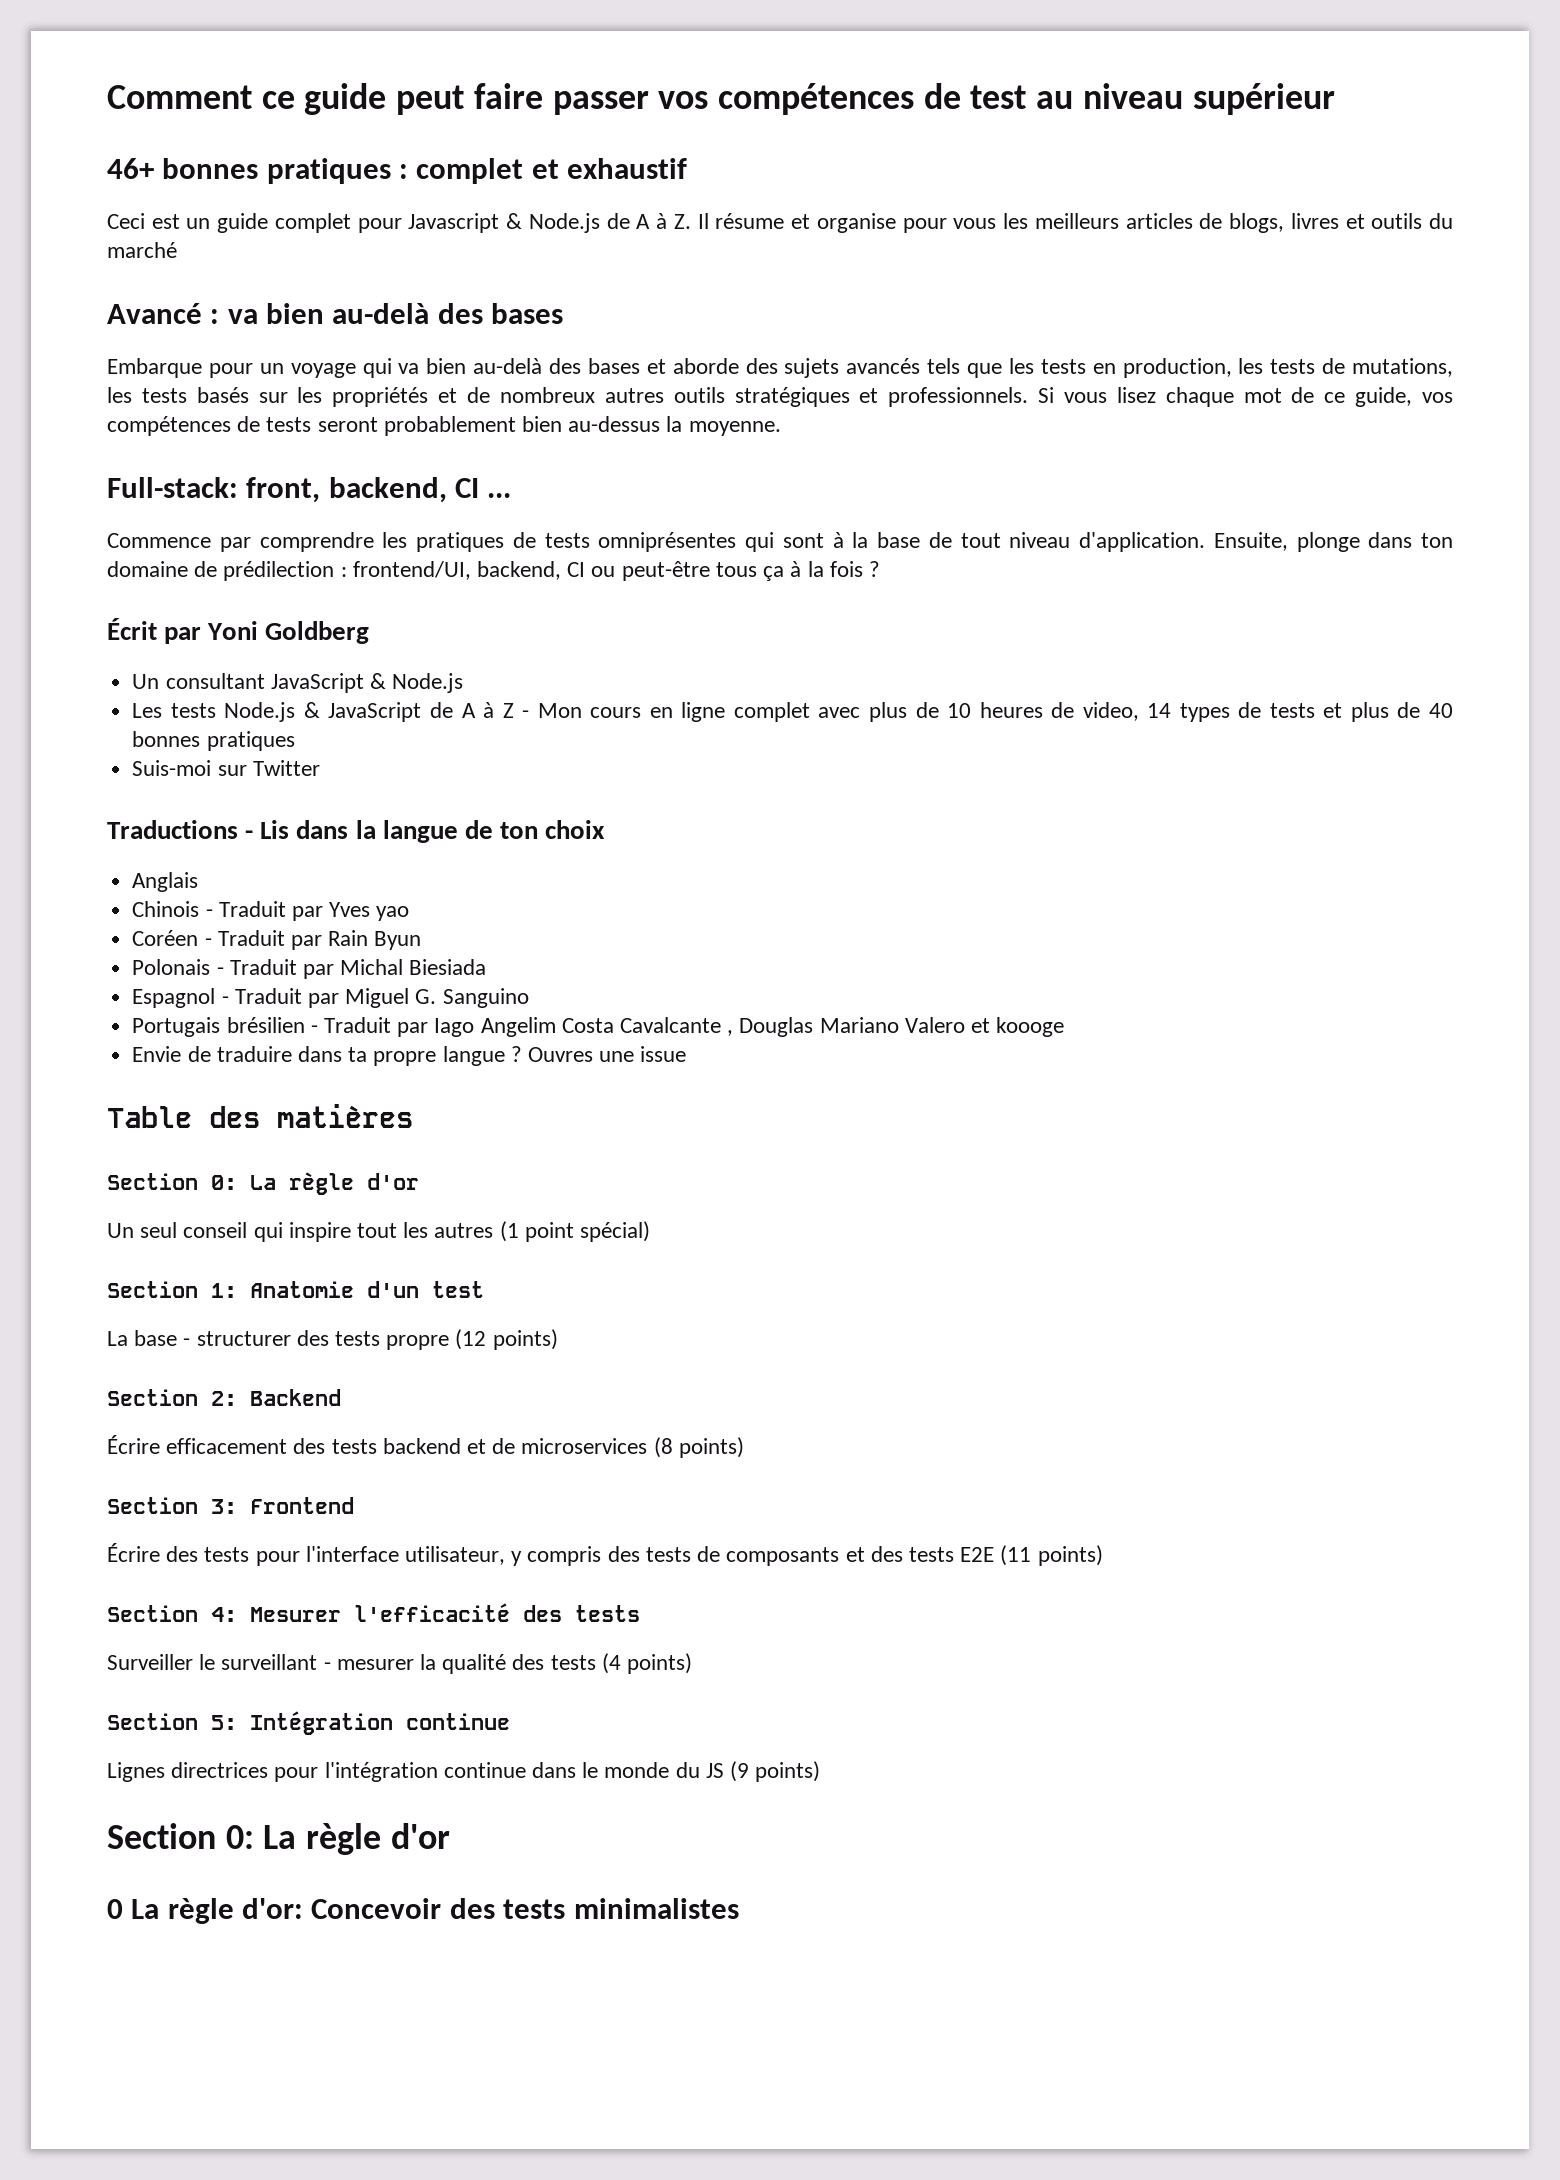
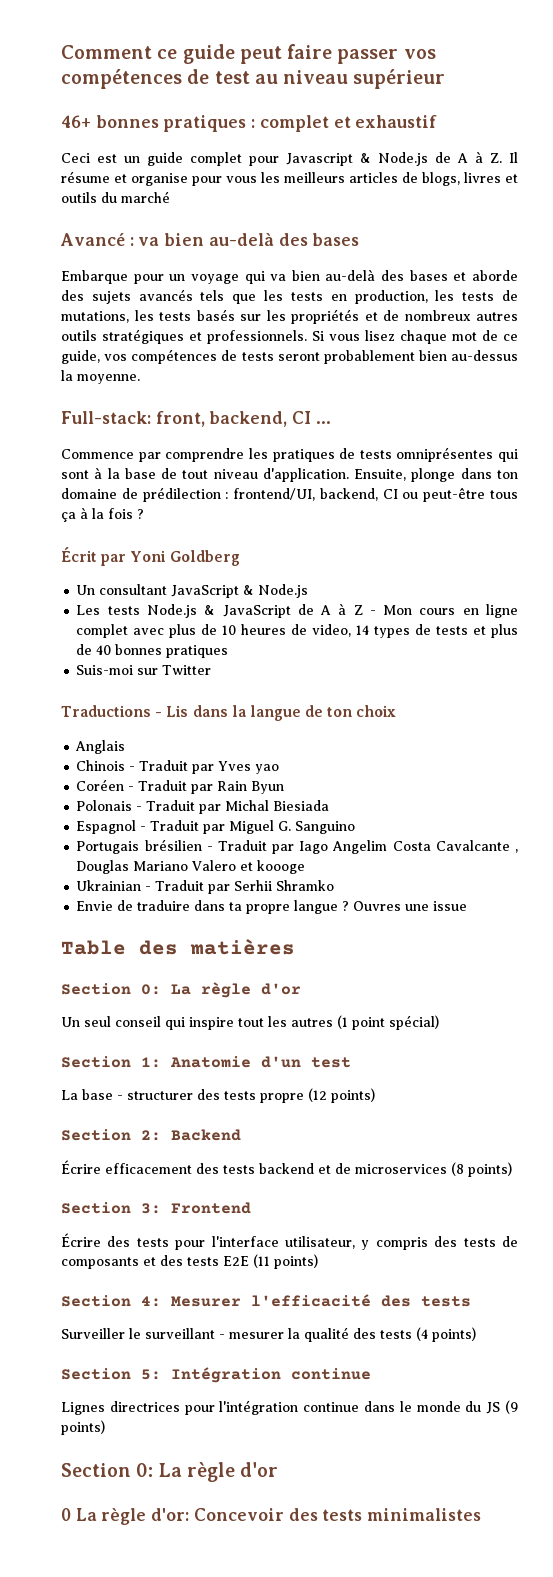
(1065, 1027) none -> [76,880,335,894] // Ukrainian - Traduit par Serhii Shramko

